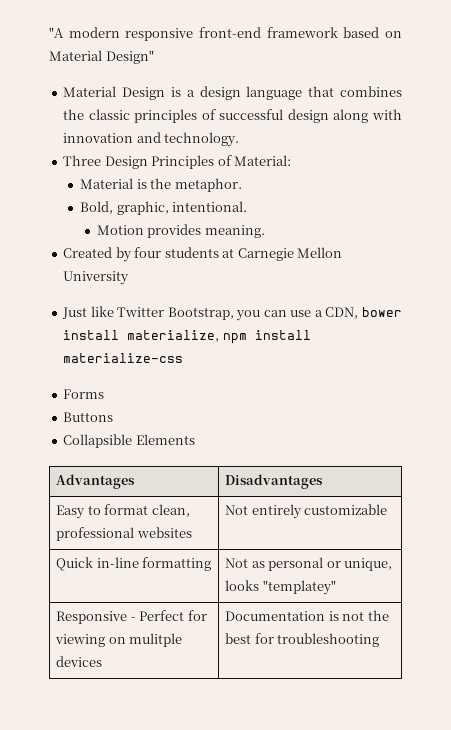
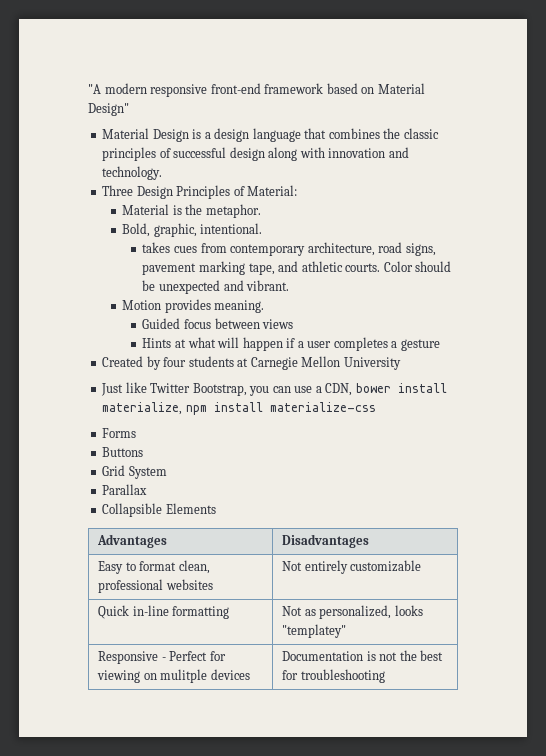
[96,224,265,238] Motion provides meaning. -> [142,242,436,256] [142,261,452,275] [142,280,290,294] [122,299,265,313] [142,318,294,329] [142,337,440,351] takes cues from contemporary architecture, road signs, pavement marking tape, and athletic courts. Color should be unexpected and vibrant. // Motion provides meaning. // Guided focus between views // Hints at what will happen if a user completes a gesture
(114, 417) none -> [102,465,167,479] [102,484,148,495] // Grid System // Parallax
[268,557,393,571] personal or unique, -> [319,605,392,619] personalized,

